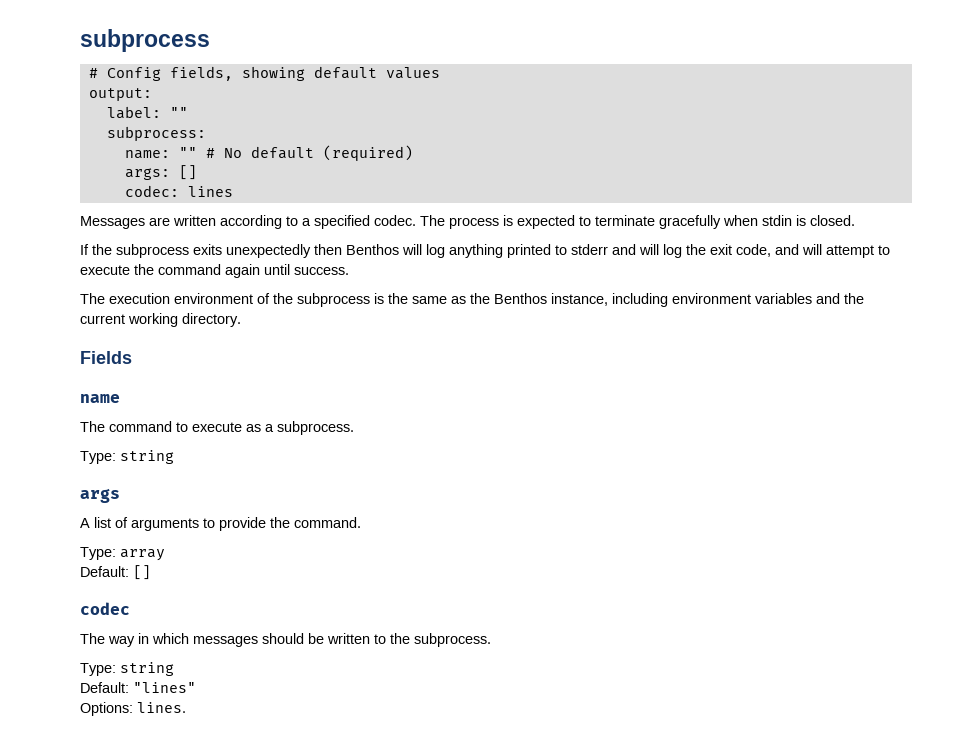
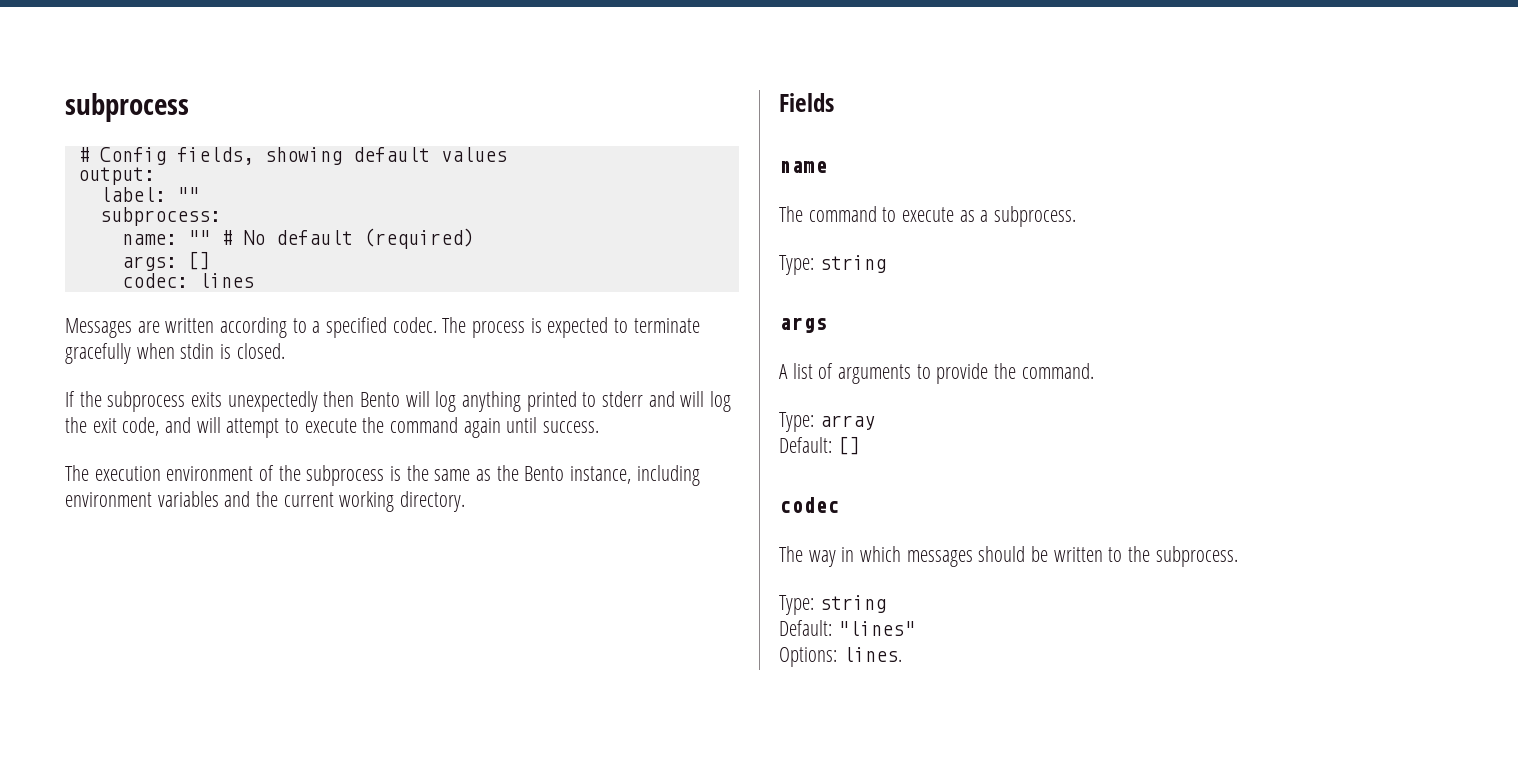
[346,244,399,255] Benthos -> [360,392,401,407] Bento
[494,293,547,304] Benthos -> [524,466,565,481] Bento

